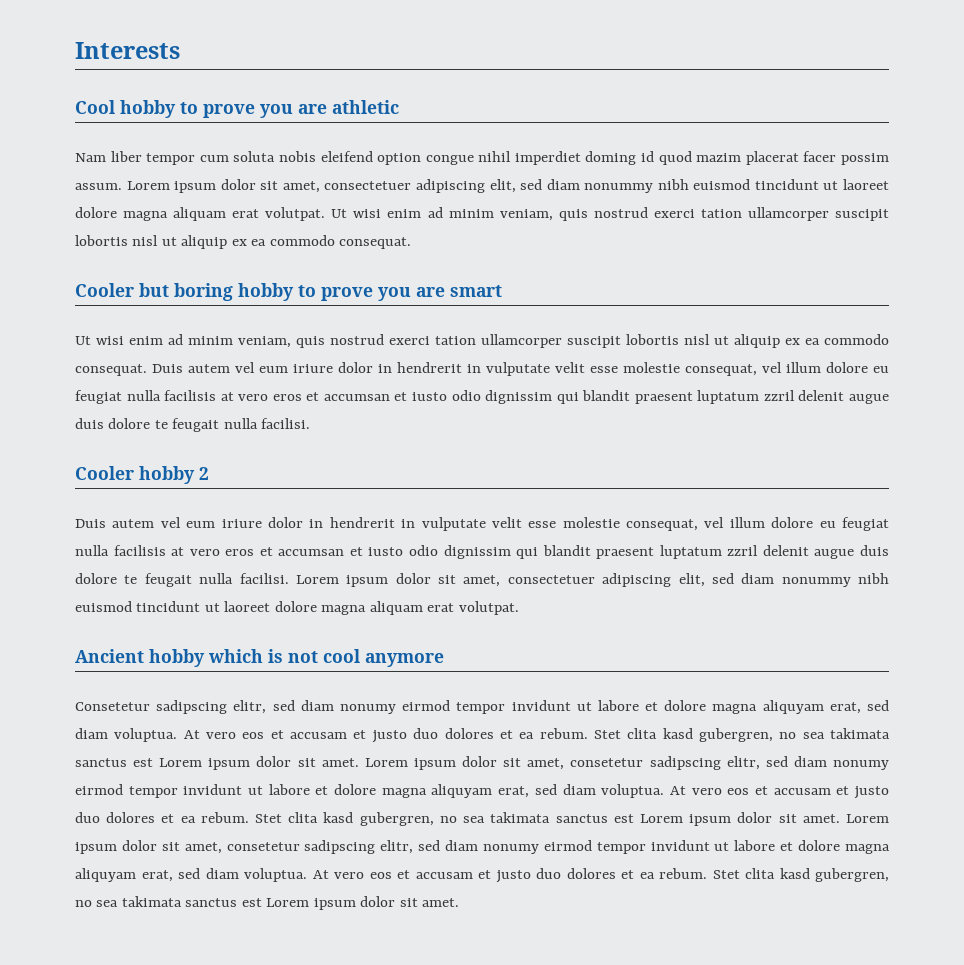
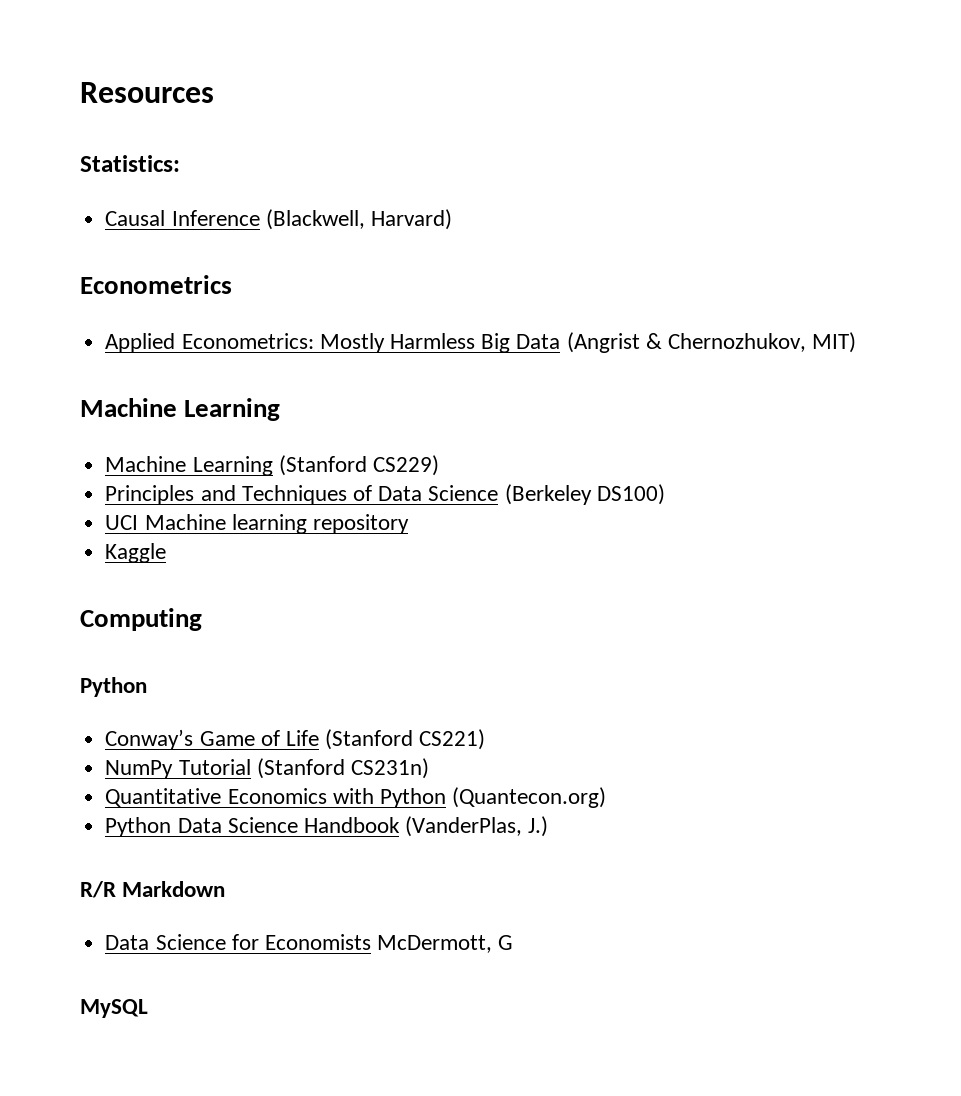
[75,42,180,59] [75,100,399,118] [75,151,890,165] [75,179,889,193] [75,207,889,221] [75,235,412,249] [75,283,502,301] [75,334,889,348] [75,362,889,376] [75,390,889,404] [75,418,311,432] [75,466,209,484] [75,517,890,531] [75,545,889,559] [75,573,889,587] [75,601,519,615] [75,649,444,667] [75,700,889,714] [75,728,891,743] [75,756,890,770] [75,784,890,799] [75,812,890,826] [75,840,890,854] [75,868,889,883] [75,896,460,910] Interests // Cool hobby to prove you are athletic // Nam liber tempor cum soluta nobis eleifend option congue nihil imperdiet doming id quod mazim placerat facer possim assum. Lorem ipsum dolor sit amet, consectetuer adipiscing elit, sed diam nonummy nibh euismod tincidunt ut laoreet dolore magna aliquam erat volutpat. Ut wisi enim ad minim veniam, quis nostrud exerci tation ullamcorper suscipit lobortis nisl ut aliquip ex ea commodo consequat. // Cooler but boring hobby to prove you are smart // Ut wisi enim ad minim veniam, quis nostrud exerci tation ullamcorper suscipit lobortis nisl ut aliquip ex ea commodo consequat. Duis autem vel eum iriure dolor in hendrerit in vulputate velit esse molestie consequat, vel illum dolore eu feugiat nulla facilisis at vero eros et accumsan et iusto odio dignissim qui blandit praesent luptatum zzril delenit augue duis dolore te feugait nulla facilisi. // Cooler hobby 2 // Duis autem vel eum iriure dolor in hendrerit in vulputate velit esse molestie consequat, vel illum dolore eu feugiat nulla facilisis at vero eros et accumsan et iusto odio dignissim qui blandit praesent luptatum zzril delenit augue duis dolore te feugait nulla facilisi. Lorem ipsum dolor sit amet, consectetuer adipiscing elit, sed diam nonummy nibh euismod tincidunt ut laoreet dolore magna aliquam erat volutpat. // Ancient hobby which is not cool anymore // Consetetur sadipscing elitr, sed diam nonumy eirmod tempor invidunt ut labore et dolore magna aliquyam erat, sed diam voluptua. At vero eos et accusam et justo duo dolores et ea rebum. Stet clita kasd gubergren, no sea takimata sanctus est Lorem ipsum dolor sit amet. Lorem ipsum dolor sit amet, consetetur sadipscing elitr, sed diam nonumy eirmod tempor invidunt ut labore et dolore magna aliquyam erat, sed diam voluptua. At vero eos et accusam et justo duo dolores et ea rebum. Stet clita kasd gubergren, no sea takimata sanctus est Lorem ipsum dolor sit amet. Lorem ipsum dolor sit amet, consetetur sadipscing elitr, sed diam nonumy eirmod tempor invidunt ut labore et dolore magna aliquyam erat, sed diam voluptua. At vero eos et accusam et justo duo dolores et ea rebum. Stet clita kasd gubergren, no sea takimata sanctus est Lorem ipsum dolor sit amet. -> [80,82,214,103] [80,155,180,172] [105,209,452,230] [80,275,232,294] [105,332,857,353] [80,398,281,421] [105,455,439,476] [105,484,665,505] [105,514,409,534] [105,543,167,563] [80,608,202,631] [80,677,147,697] [105,729,486,750] [105,758,429,779] [105,787,607,808] [105,816,549,837] [80,881,226,898] [105,934,514,953] [80,999,148,1018] Resources // Statistics: // Causal Inference (Blackwell, Harvard) // Econometrics // Applied Econometrics: Mostly Harmless Big Data (Angrist & Chernozhukov, MIT) // Machine Learning // Machine Learning (Stanford CS229) // Principles and Techniques of Data Science (Berkeley DS100) // UCI Machine learning repository // Kaggle // Computing // Python // Conway’s Game of Life (Stanford CS221) // NumPy Tutorial (Stanford CS231n) // Quantitative Economics with Python (Quantecon.org) // Python Data Science Handbook (VanderPlas, J.) // R/R Markdown // Data Science for Economists McDermott, G // MySQL

